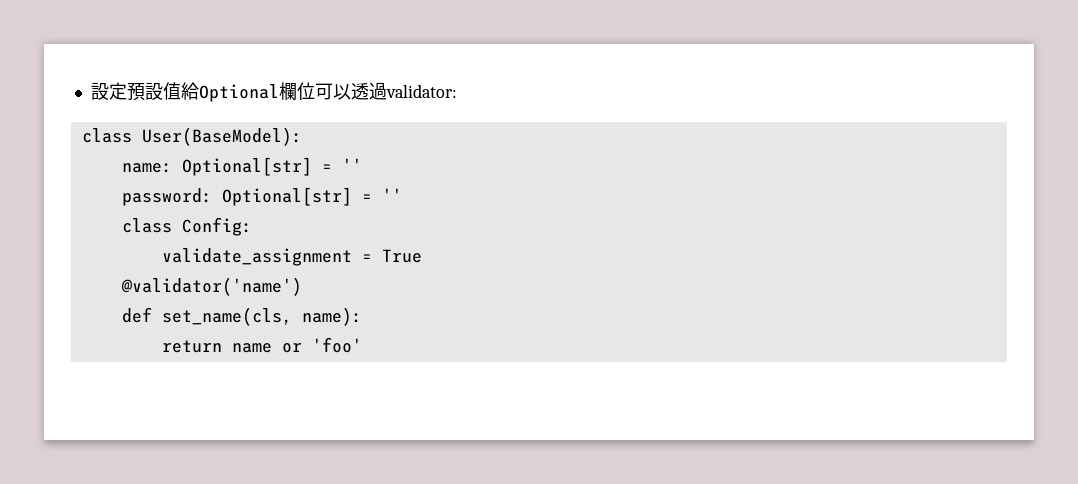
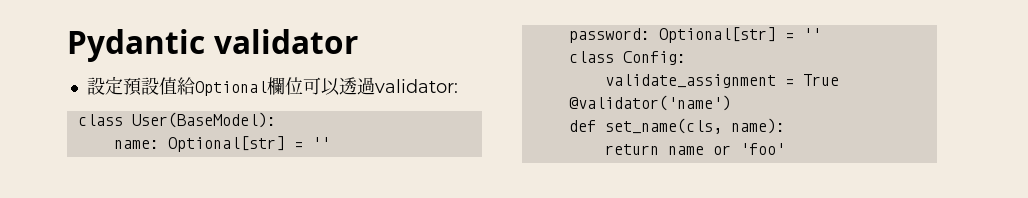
(90, 91) none -> [67,29,358,62] Pydantic validator //

